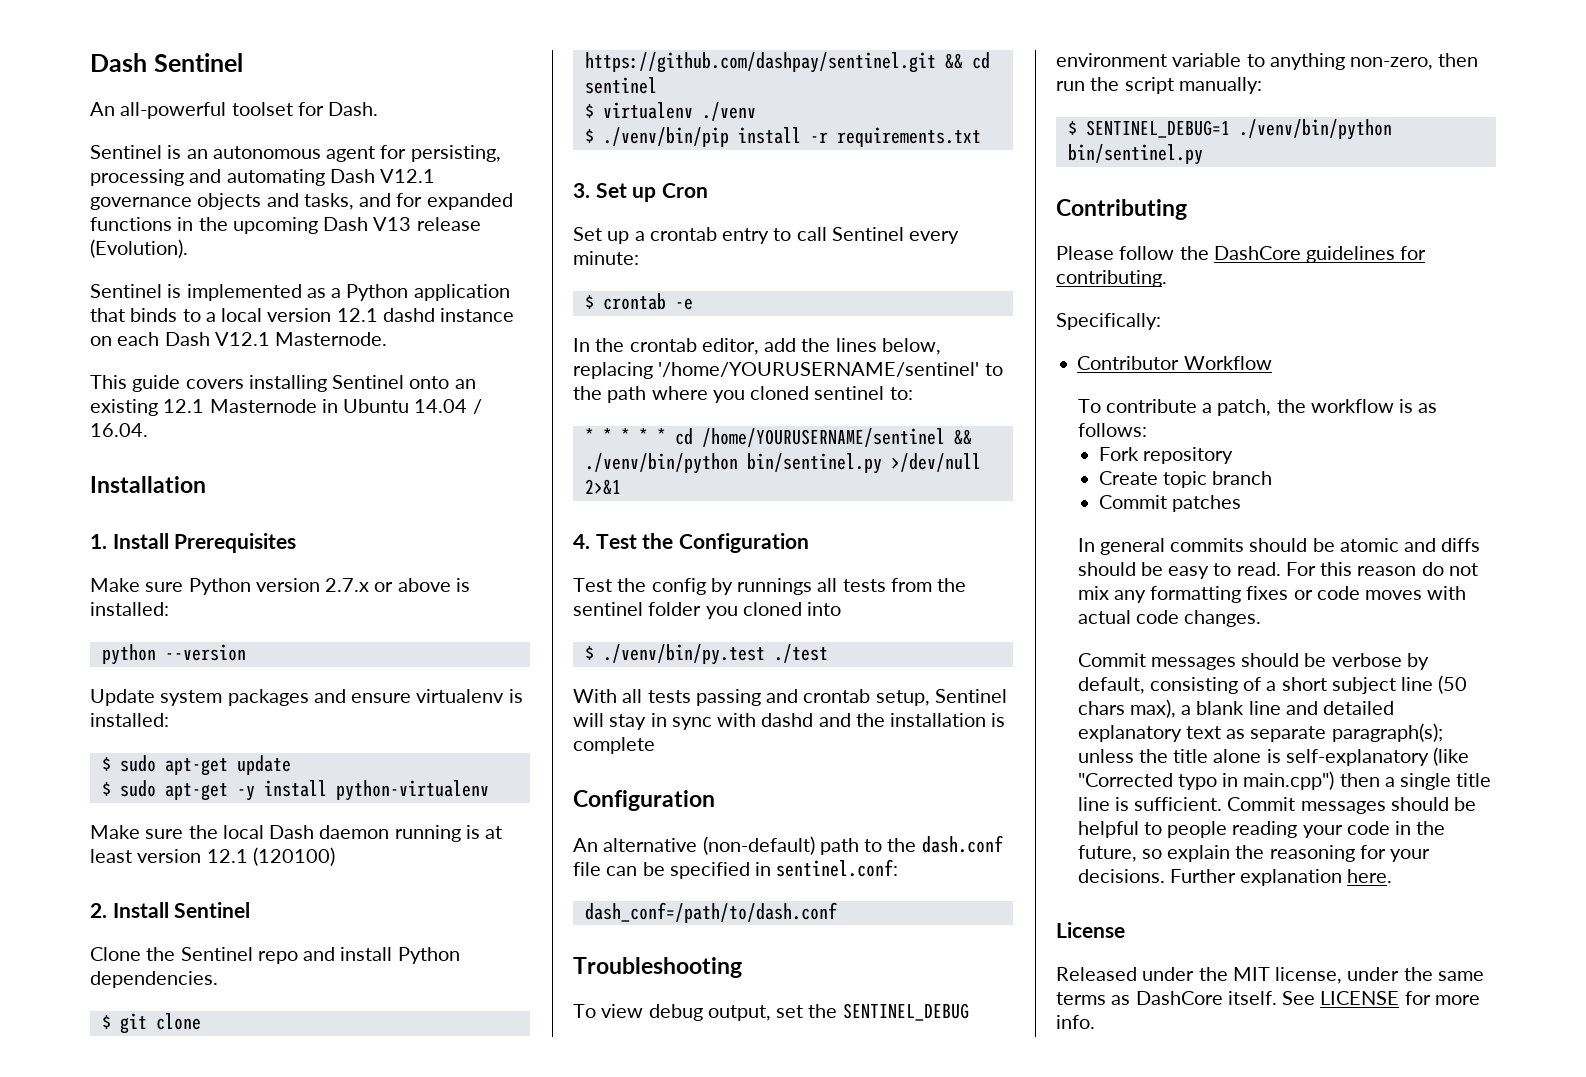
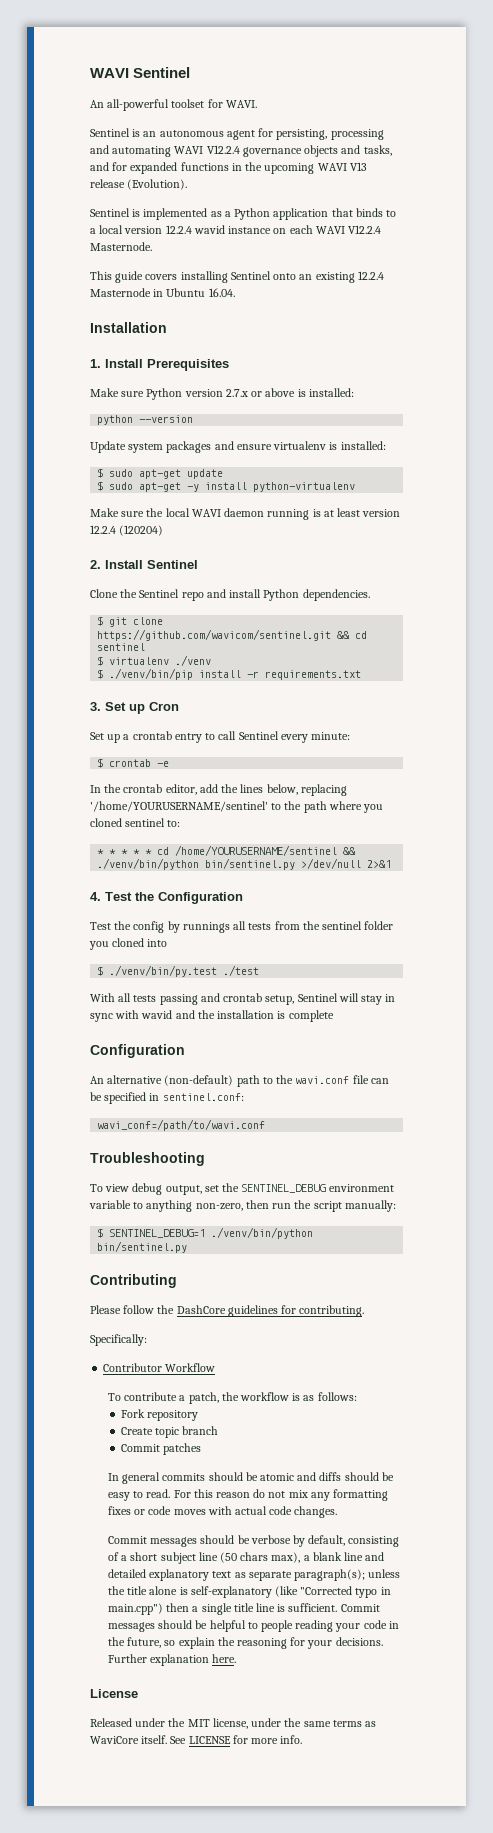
[90,53,147,72] Dash -> [90,68,129,78] WAVI
[328,102,379,116] Dash. -> [225,100,257,108] WAVI.
[329,169,436,183] Dash V12.1 -> [174,145,240,154] WAVI V12.2.4
[323,217,369,231] Dash -> [317,163,347,171] WAVI
[336,308,435,322] 12.1 dashd -> [165,225,225,234] 12.2.4 wavid
[164,332,270,346] Dash V12.1 -> [315,225,382,234] WAVI V12.2.4
[163,399,205,413] 12.1 -> [357,271,384,280] 12.2.4
[414,399,482,414] 14.04 / -> (206, 292) none
[269,825,315,839] Dash -> [191,509,221,517] WAVI
[206,847,335,866] 12.1 (120100) -> [90,525,164,536] 12.2.4 (120204)
[584,52,936,73] https://github.com/dashpay/sentinel.git -> [97,629,332,641] https://github.com/wavicom/sentinel.git
[761,713,814,727] dashd -> [141,1010,173,1019] wavid
[921,835,1003,853] dash.conf -> [295,1076,350,1084] wavi.conf
[584,902,837,923] dash_conf=/path/to/dash.conf -> [97,1119,266,1131] wavi_conf=/path/to/wavi.conf
[1135,991,1223,1005] DashCore -> [90,1736,139,1744] WaviCore

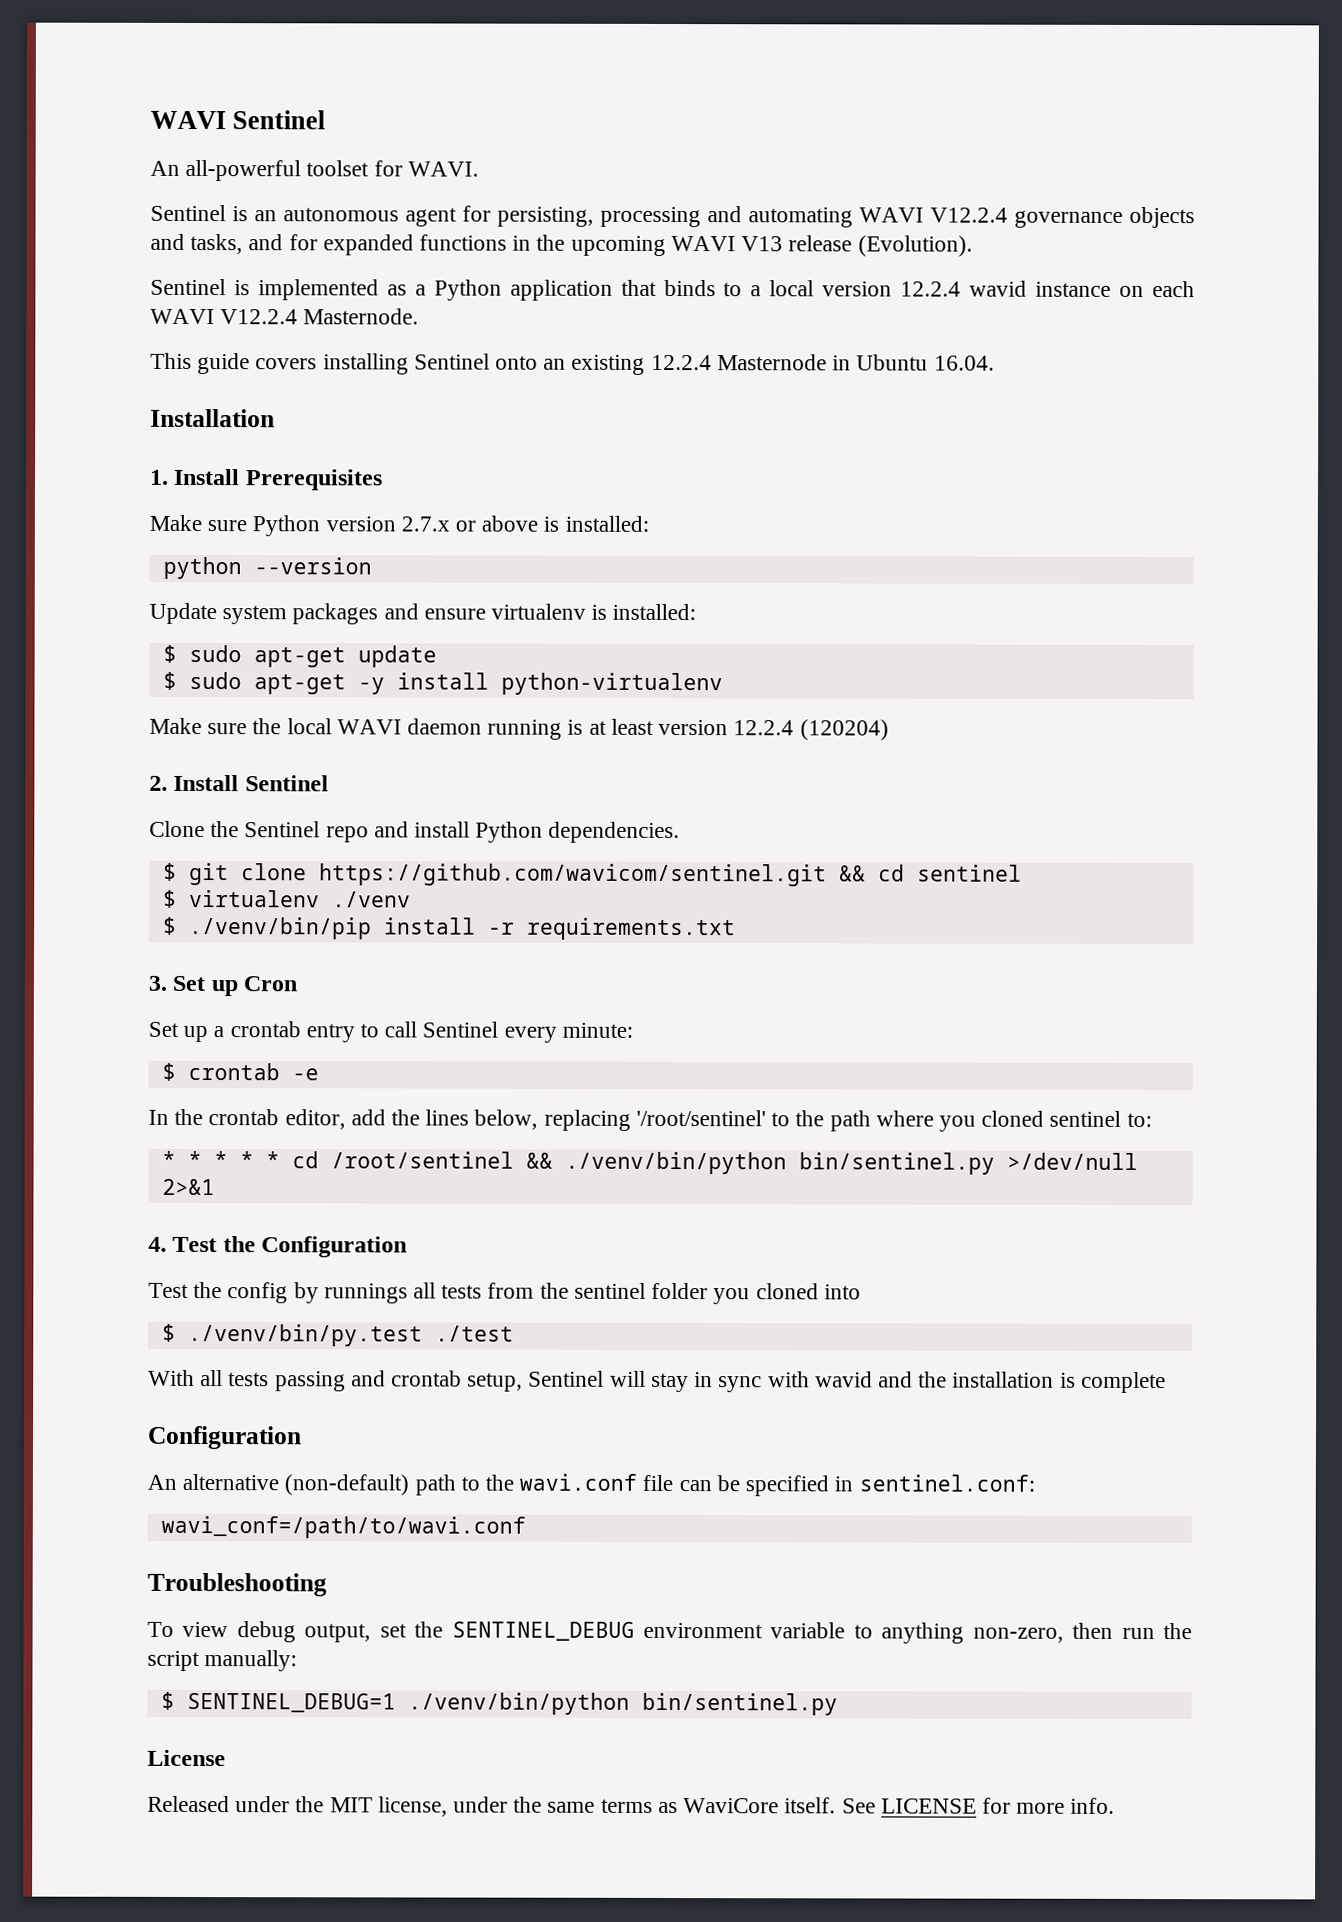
[90,801,268,812] '/home/YOURUSERNAME/sentinel' -> [635,1109,766,1127] '/root/sentinel'
[175,845,338,856] /home/YOURUSERNAME/sentinel -> [330,1151,514,1169] /root/sentinel
[90,1274,177,1288] [90,1305,365,1317] [90,1334,147,1346] [103,1363,216,1372] [107,1392,357,1404] [120,1409,199,1421] [120,1426,219,1438] [120,1443,202,1455] [107,1472,394,1484] [107,1489,389,1501] [107,1506,338,1518] [107,1535,400,1547] [107,1552,385,1564] [107,1569,401,1581] [107,1586,391,1598] [107,1603,380,1615] [107,1620,399,1632] [107,1637,383,1649] [107,1654,237,1666] // Contributing // Please follow the DashCore guidelines for contributing. // Specifically: // Contributor Workflow // To contribute a patch, the workflow is as follows: // Fork repository // Create topic branch // Commit patches // In general commits should be atomic and diffs should be easy to read. For this reason do not mix any formatting fixes or code moves with actual code changes. // Commit messages should be verbose by default, consisting of a short subject line (50 chars max), a blank line and detailed explanatory text as separate paragraph(s); unless the title alone is self-explanatory (like "Corrected typo in main.cpp") then a single title line is sufficient. Commit messages should be helpful to people reading your code in the future, so explain the reasoning for your decisions. Further explanation here. -> (838, 1704) none

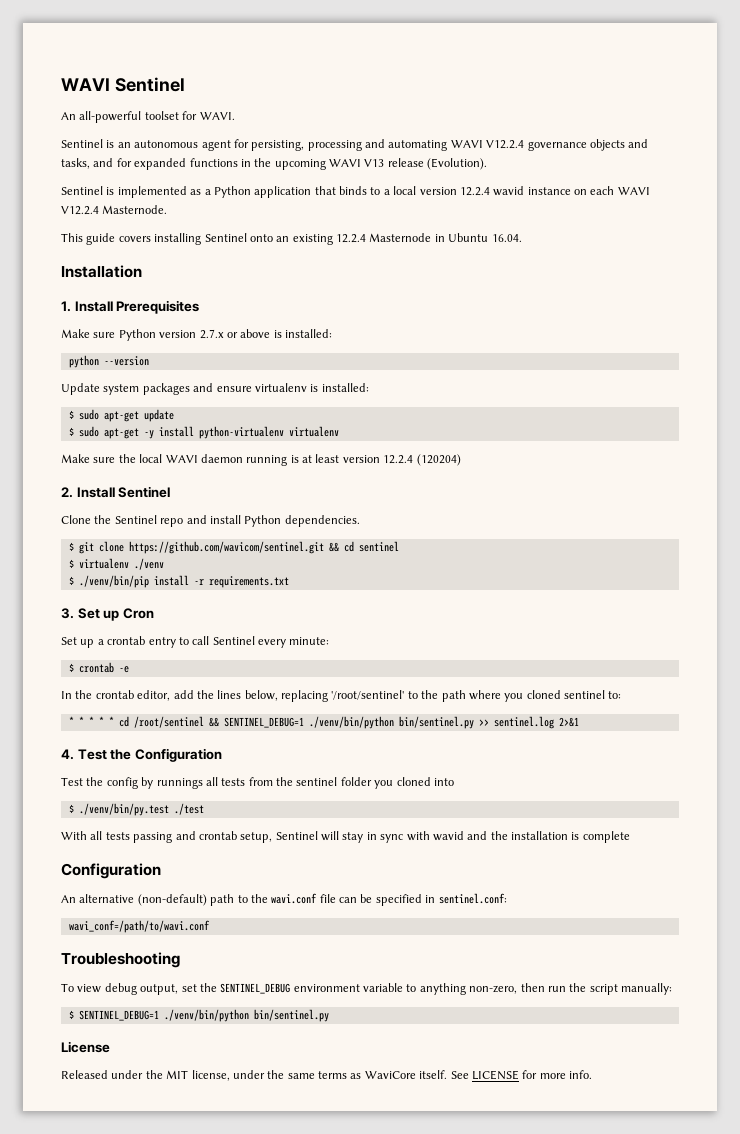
(723, 684) none -> [288,426,339,437] virtualenv
[564,1151,1138,1175] ./venv/bin/python bin/sentinel.py >/dev/null -> [223,716,554,729] SENTINEL_DEBUG=1 ./venv/bin/python bin/sentinel.py >> sentinel.log

